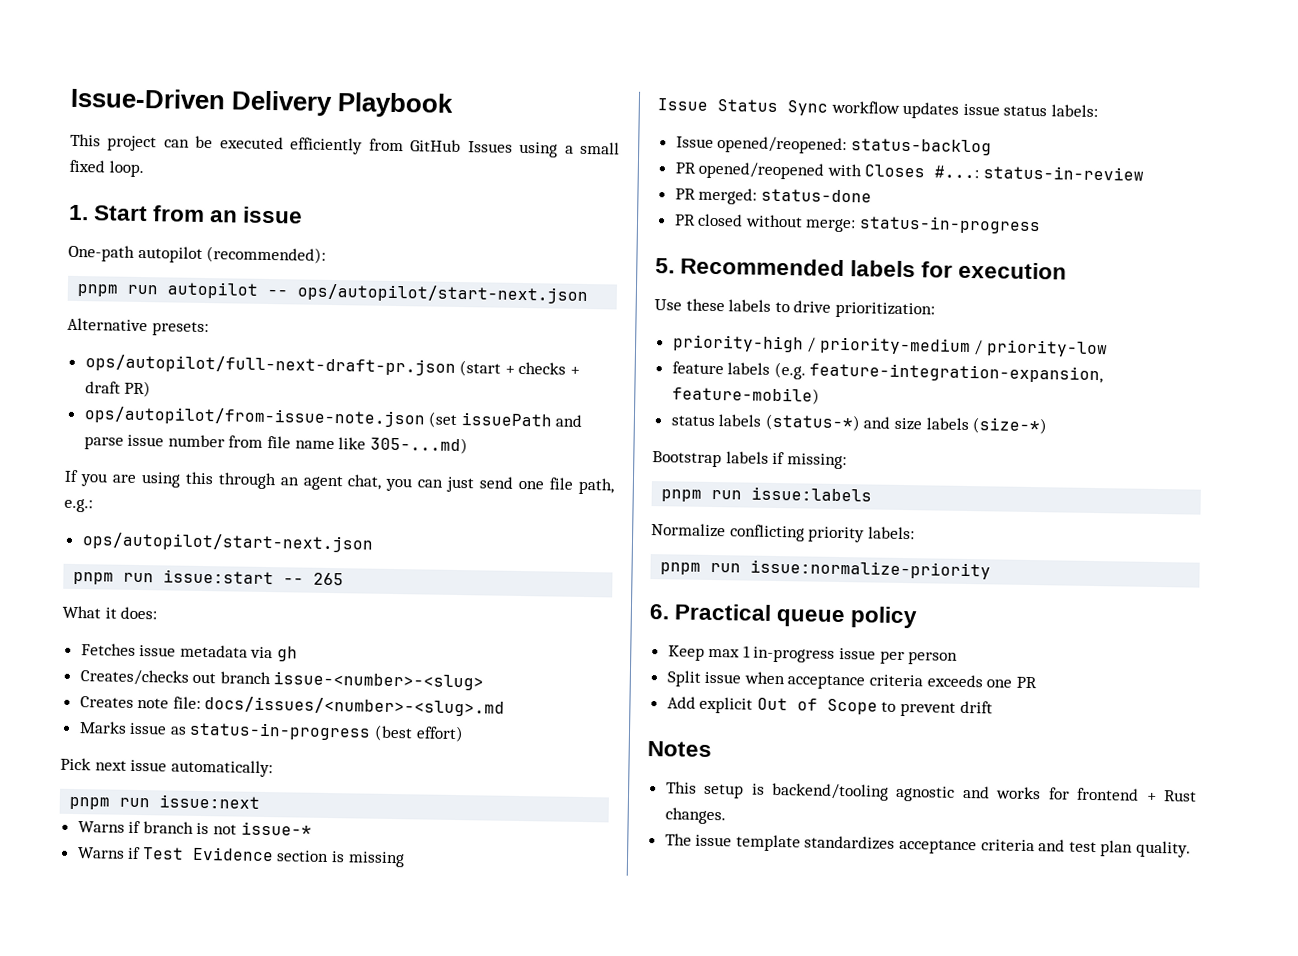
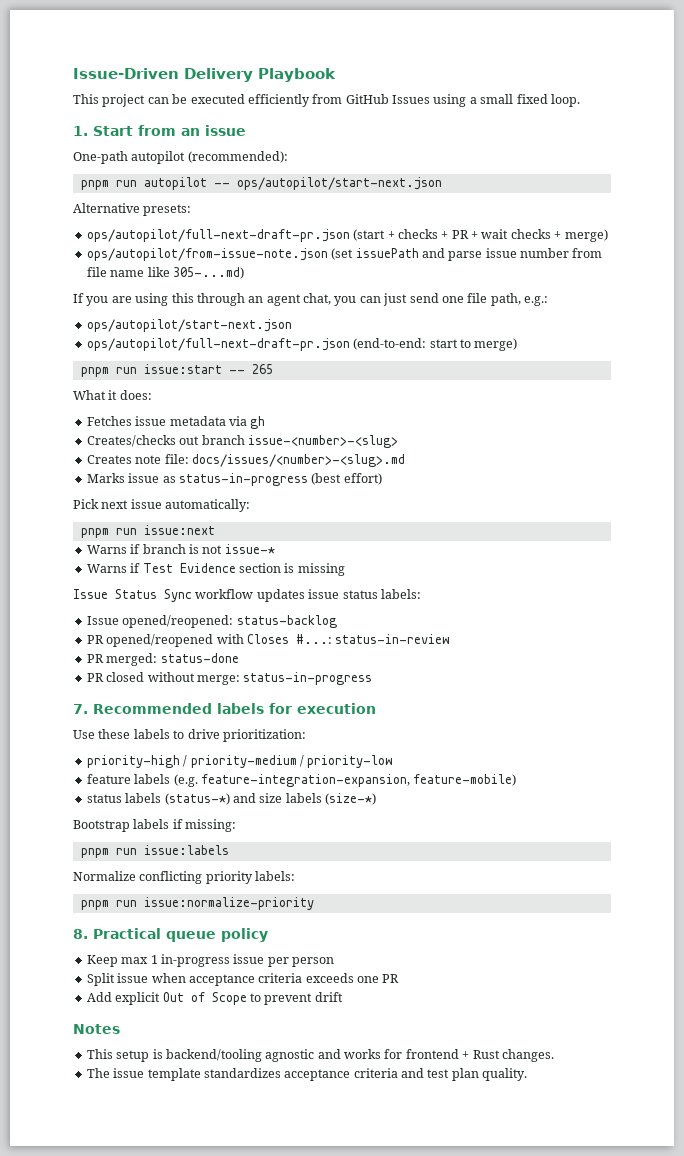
[84,380,152,398] draft PR) -> [451,229,608,242] PR + wait checks + merge)
(374, 542) none -> [86,338,518,351] // ops/autopilot/full-next-draft-pr.json (end-to-end: start to merge)
[655,258,675,274] 5. -> [73,704,88,714] 7.
[649,604,670,620] 6. -> [73,929,88,939] 8.

